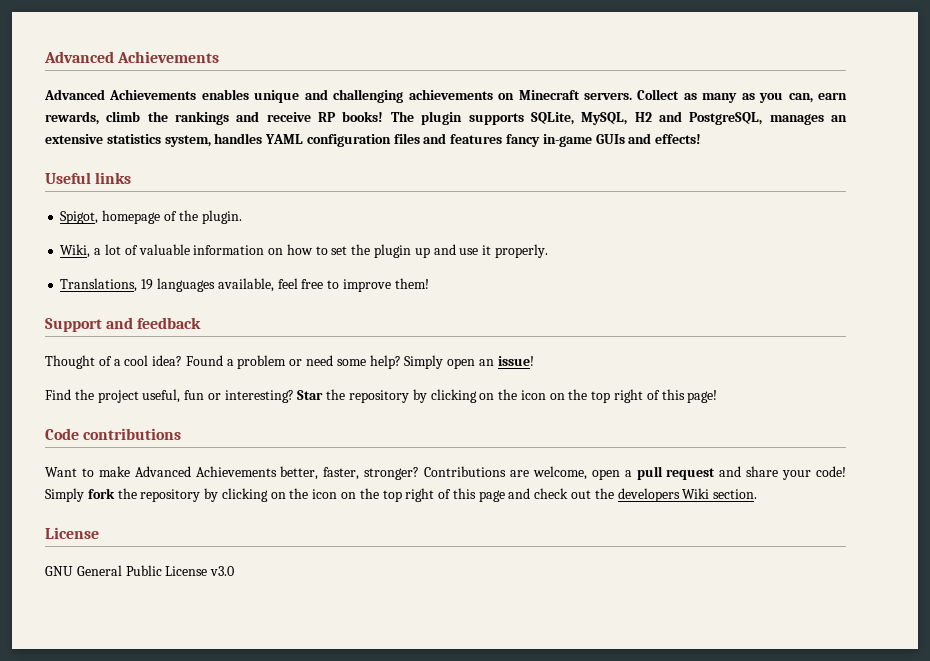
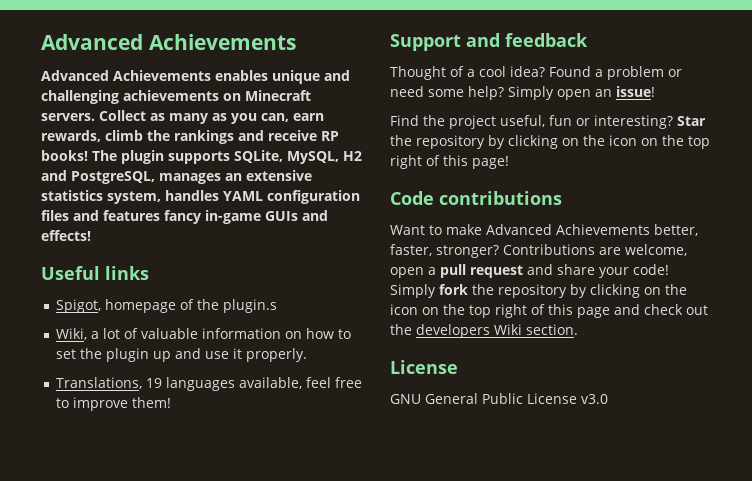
[201,210,242,224] plugin. -> [222,299,277,313] plugin.s

